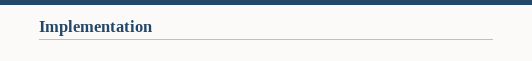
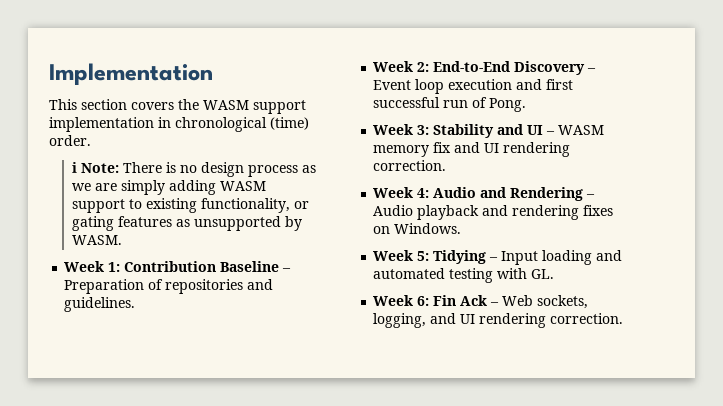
(152, 28) none -> [49,99,306,114] [49,117,309,132] [49,135,91,146] [71,162,316,177] [71,180,266,195] [71,198,309,213] [71,216,302,231] [71,235,122,245] [64,261,292,272] [64,279,274,294] [64,297,136,312] [373,61,597,75] [373,79,574,94] [373,97,527,112] [373,124,605,138] [373,142,571,157] [373,160,447,171] [373,187,596,201] [373,205,614,220] [373,223,462,234] [373,250,623,265] [373,268,555,283] [373,295,589,309] [373,313,624,328] // This section covers the WASM support implementation in chronological (time) order. // ℹ Note: There is no design process as we are simply adding WASM support to existing functionality, or gating features as unsupported by WASM. // Week 1: Contribution Baseline – Preparation of repositories and guidelines. // Week 2: End-to-End Discovery – Event loop execution and first successful run of Pong. // Week 3: Stability and UI – WASM memory fix and UI rendering correction. // Week 4: Audio and Rendering – Audio playback and rendering fixes on Windows. // Week 5: Tidying – Input loading and automated testing with GL. // Week 6: Fin Ack – Web sockets, logging, and UI rendering correction.

